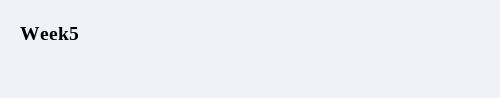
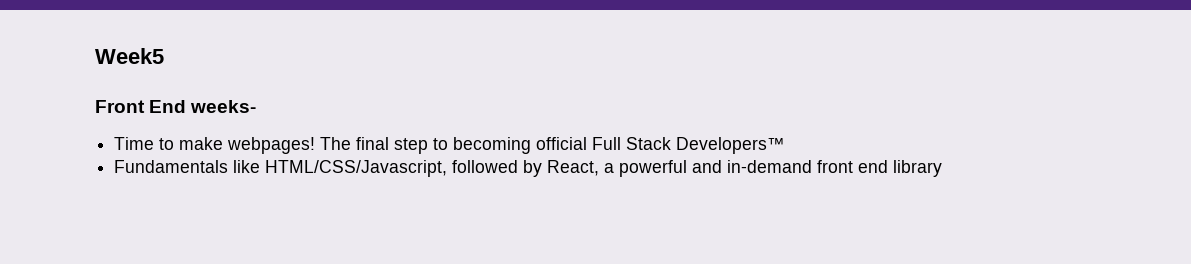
(79, 33) none -> [95,100,257,113] [114,137,786,154] [114,160,943,177] // Front End weeks- // Time to make webpages! The final step to becoming official Full Stack Developers™ // Fundamentals like HTML/CSS/Javascript, followed by React, a powerful and in-demand front end library

